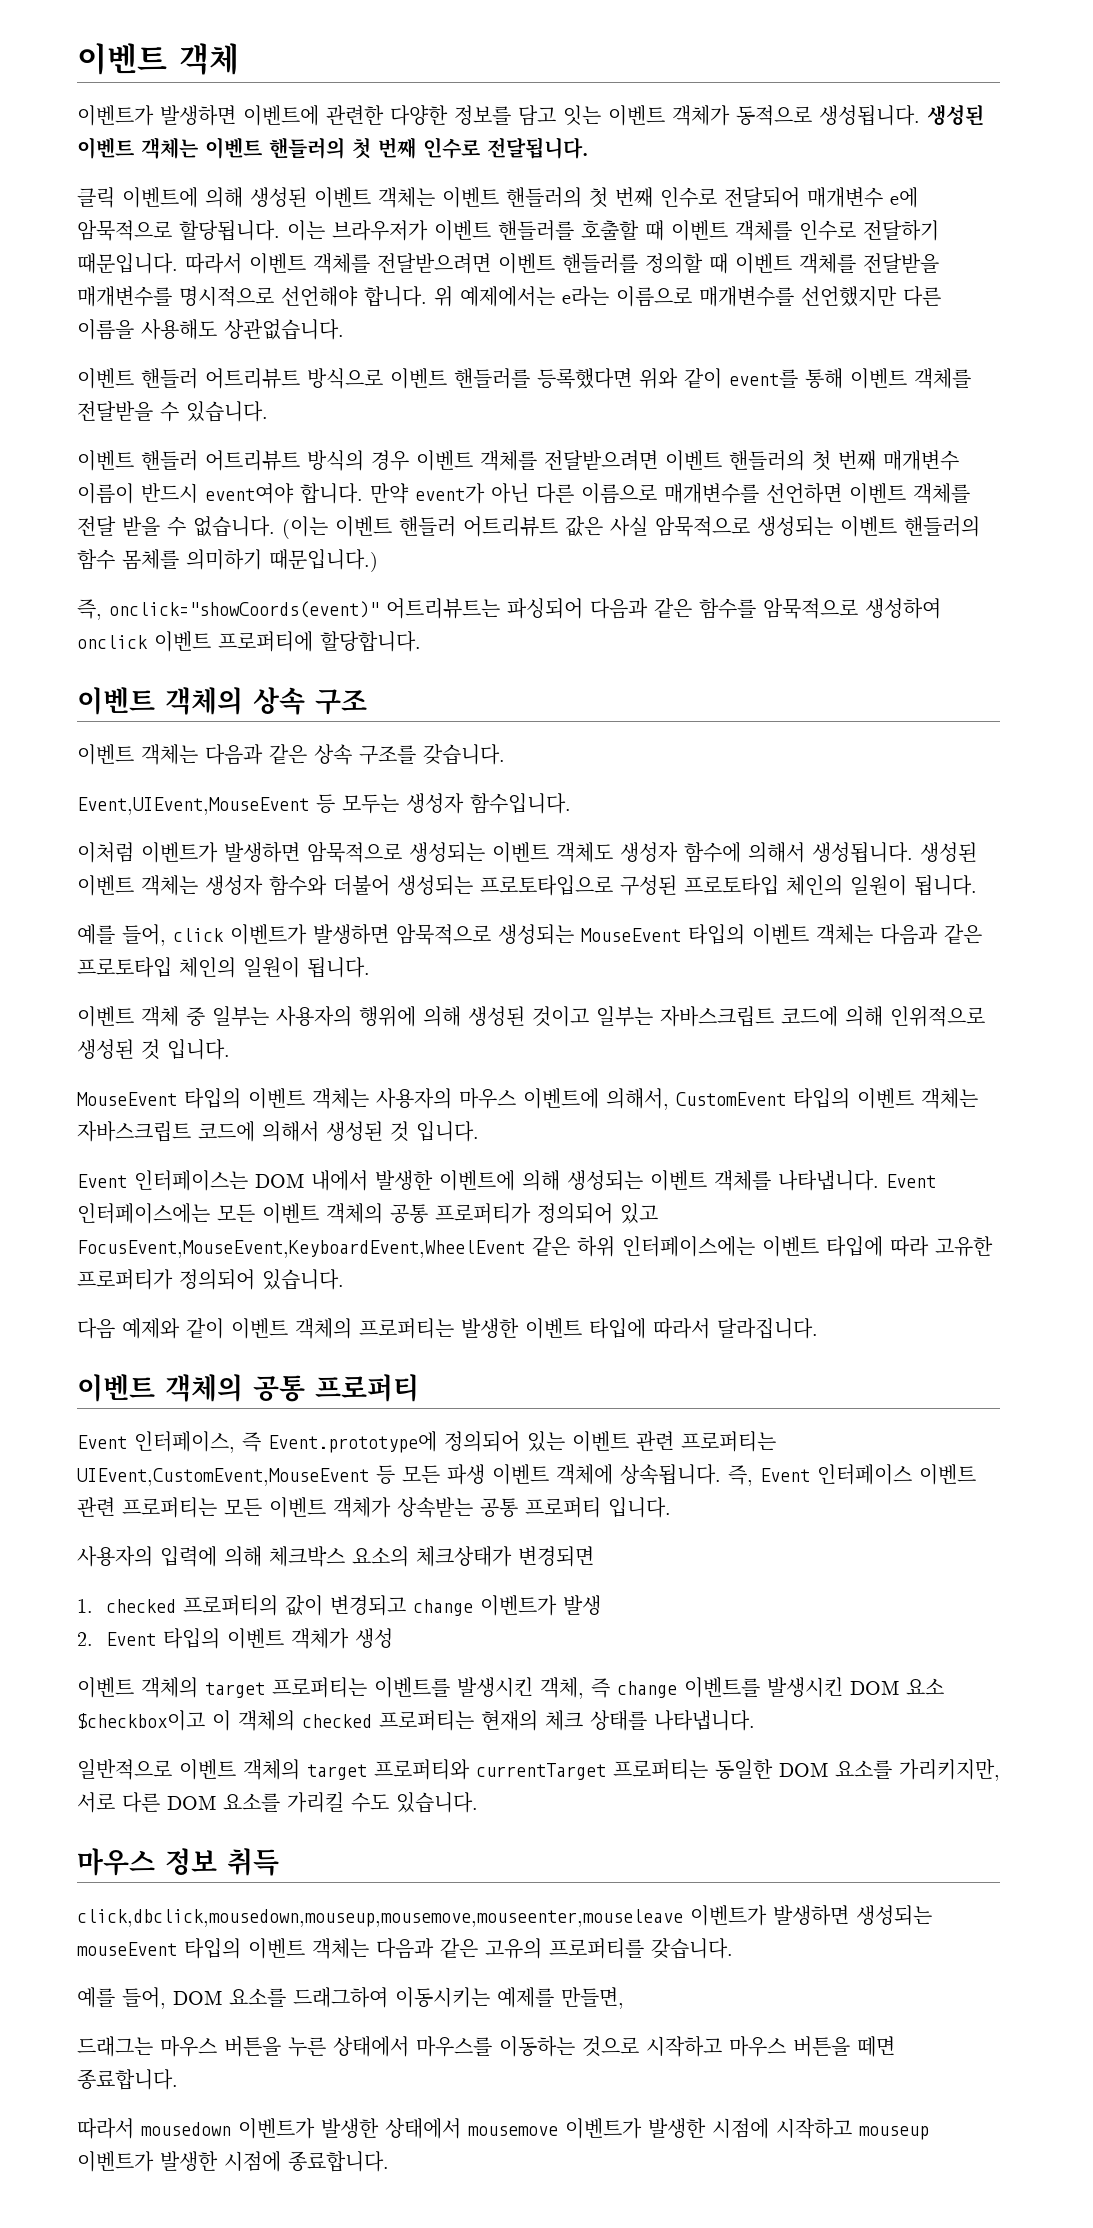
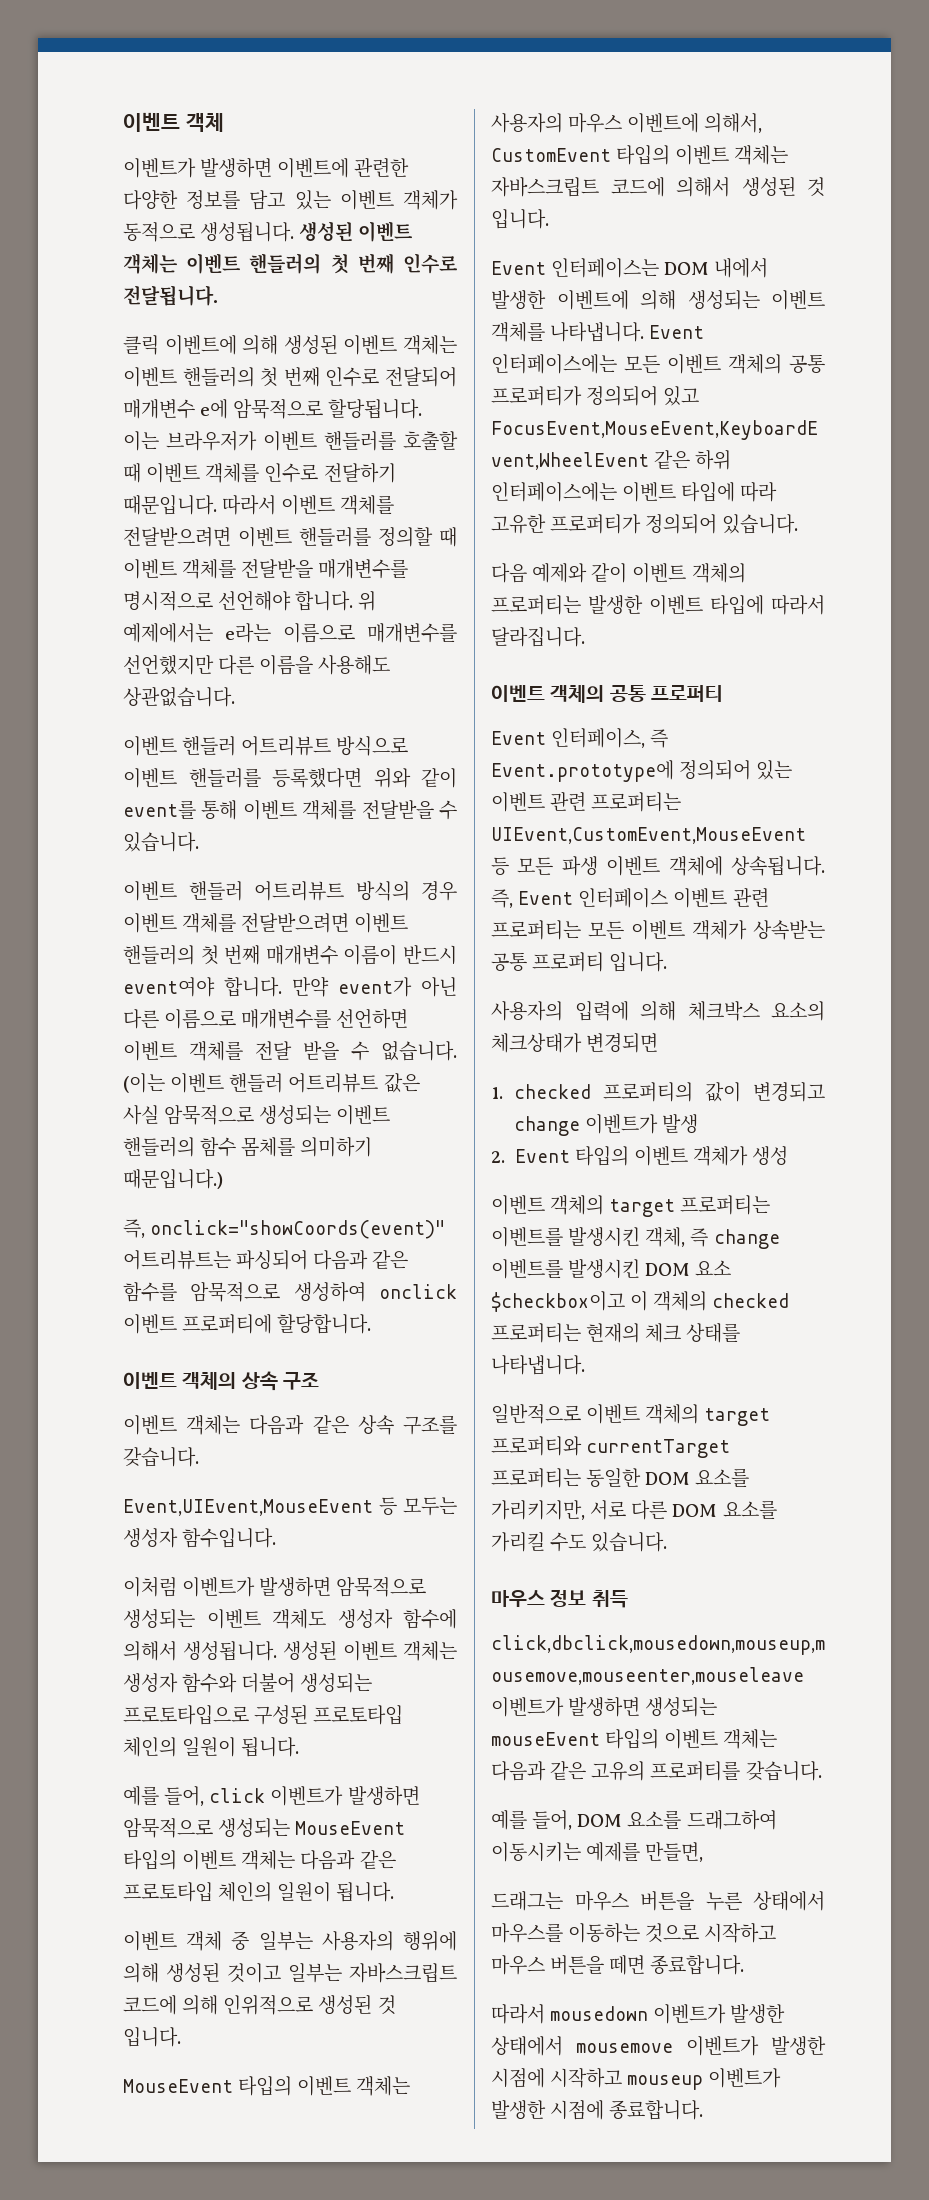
[563,105,601,126] 잇는 -> [294,190,331,210] 있는

